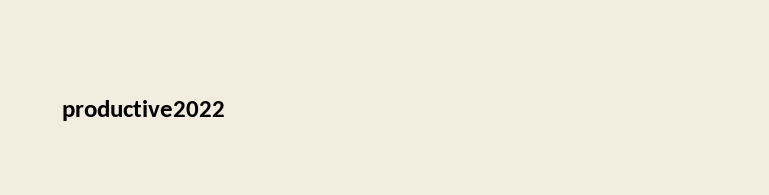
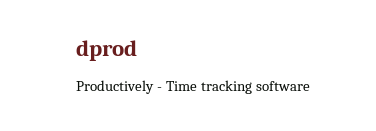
[62,100,225,121] productive2022 -> [76,40,137,61] [76,80,310,94] dprod // Productively - Time tracking software

